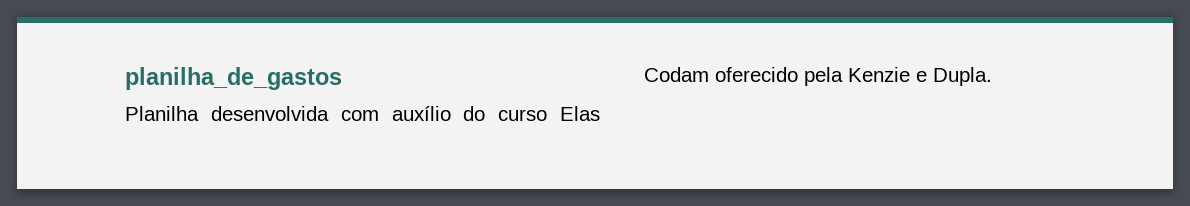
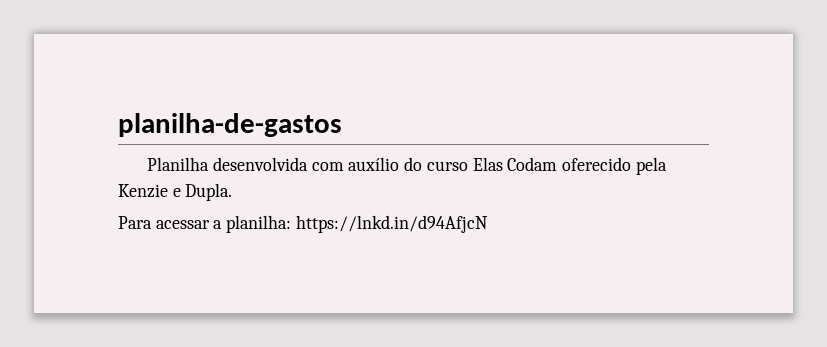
[125,67,342,90] planilha_de_gastos -> [118,113,342,137] planilha-de-gastos
(992, 76) none -> [118,215,488,233] // Para acessar a planilha: https://lnkd.in/d94AfjcN

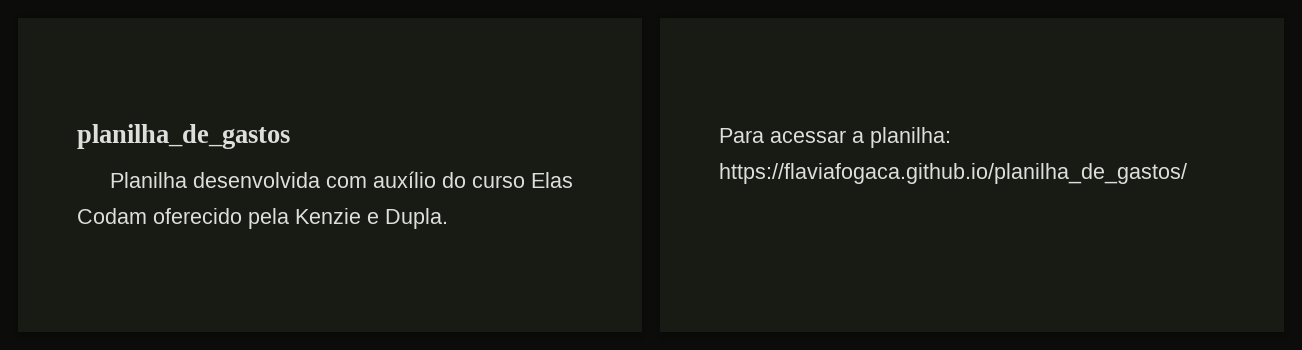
[118,113,342,137] planilha-de-gastos -> [77,124,290,149] planilha_de_gastos
[295,215,488,233] https://lnkd.in/d94AfjcN -> [719,163,1187,184] https://flaviafogaca.github.io/planilha_de_gastos/

